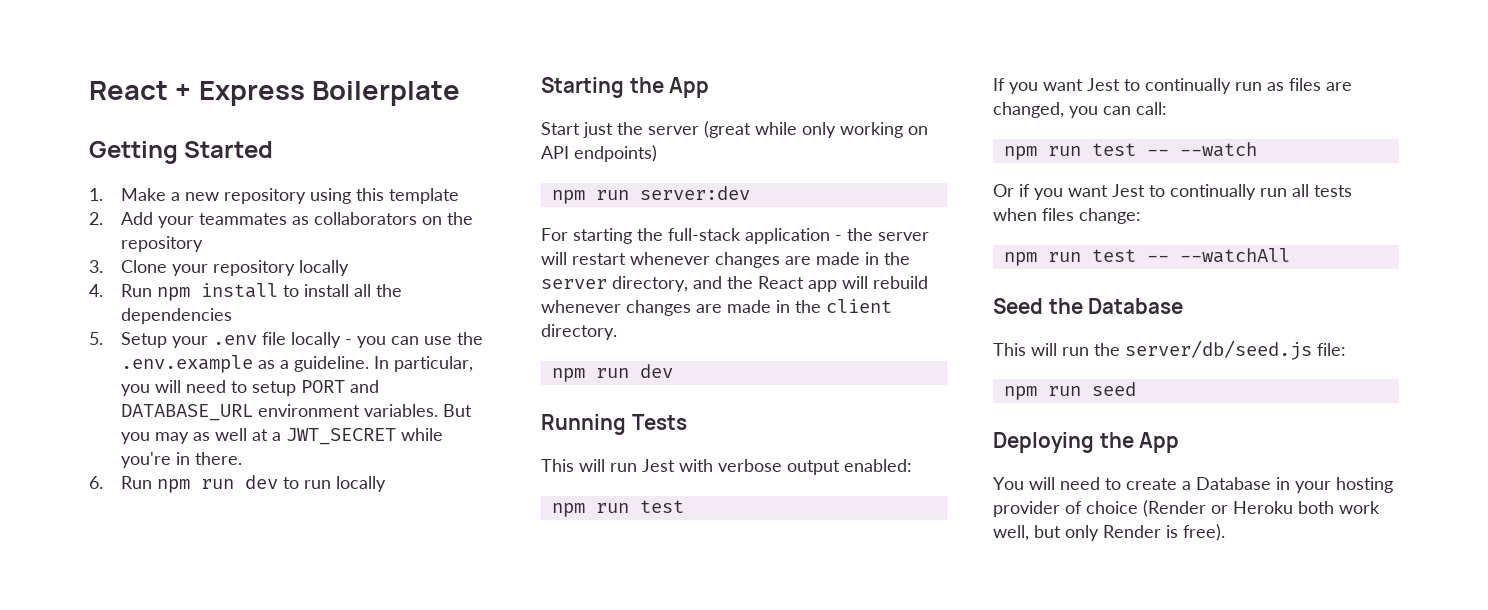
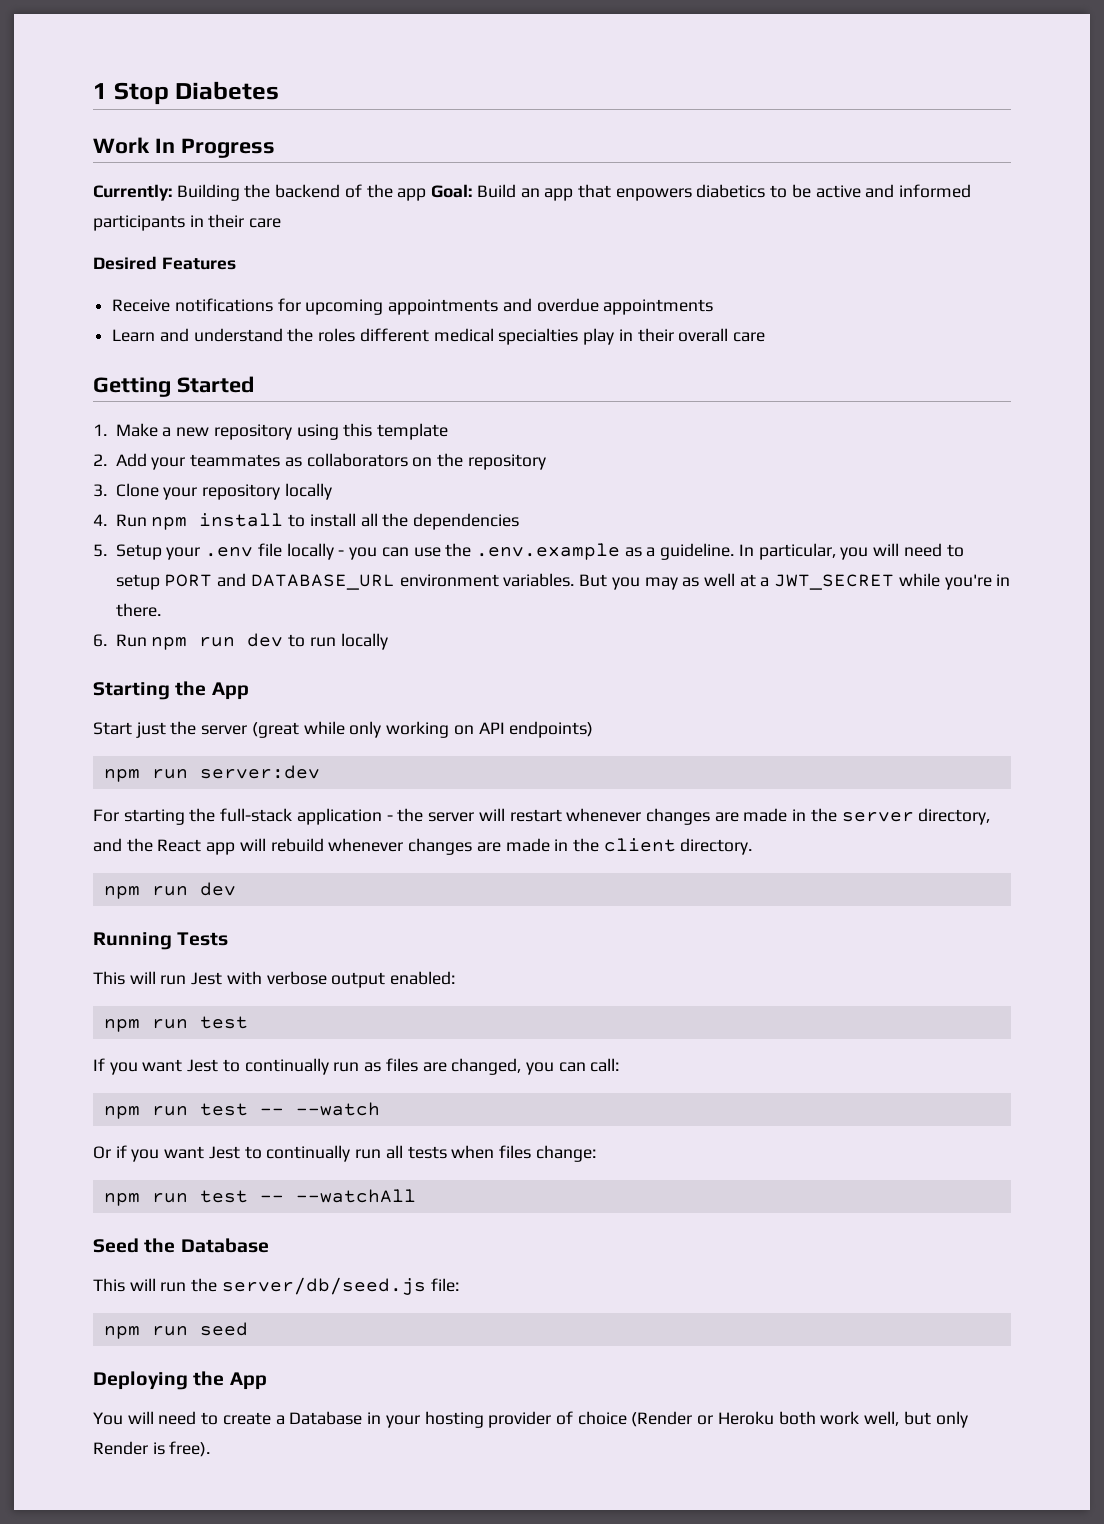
[89,81,461,106] React + Express Boilerplate -> [93,81,280,105] [93,137,275,158] [93,184,972,201] [93,214,282,231] [93,256,236,270] [112,298,714,315] [112,328,765,345] 1 Stop Diabetes // Work In Progress // Currently: Building the backend of the app Goal: Build an app that enpowers diabetics to be active and informed participants in their care // Desired Features // Receive notifications for upcoming appointments and overdue appointments // Learn and understand the roles different medical specialties play in their overall care

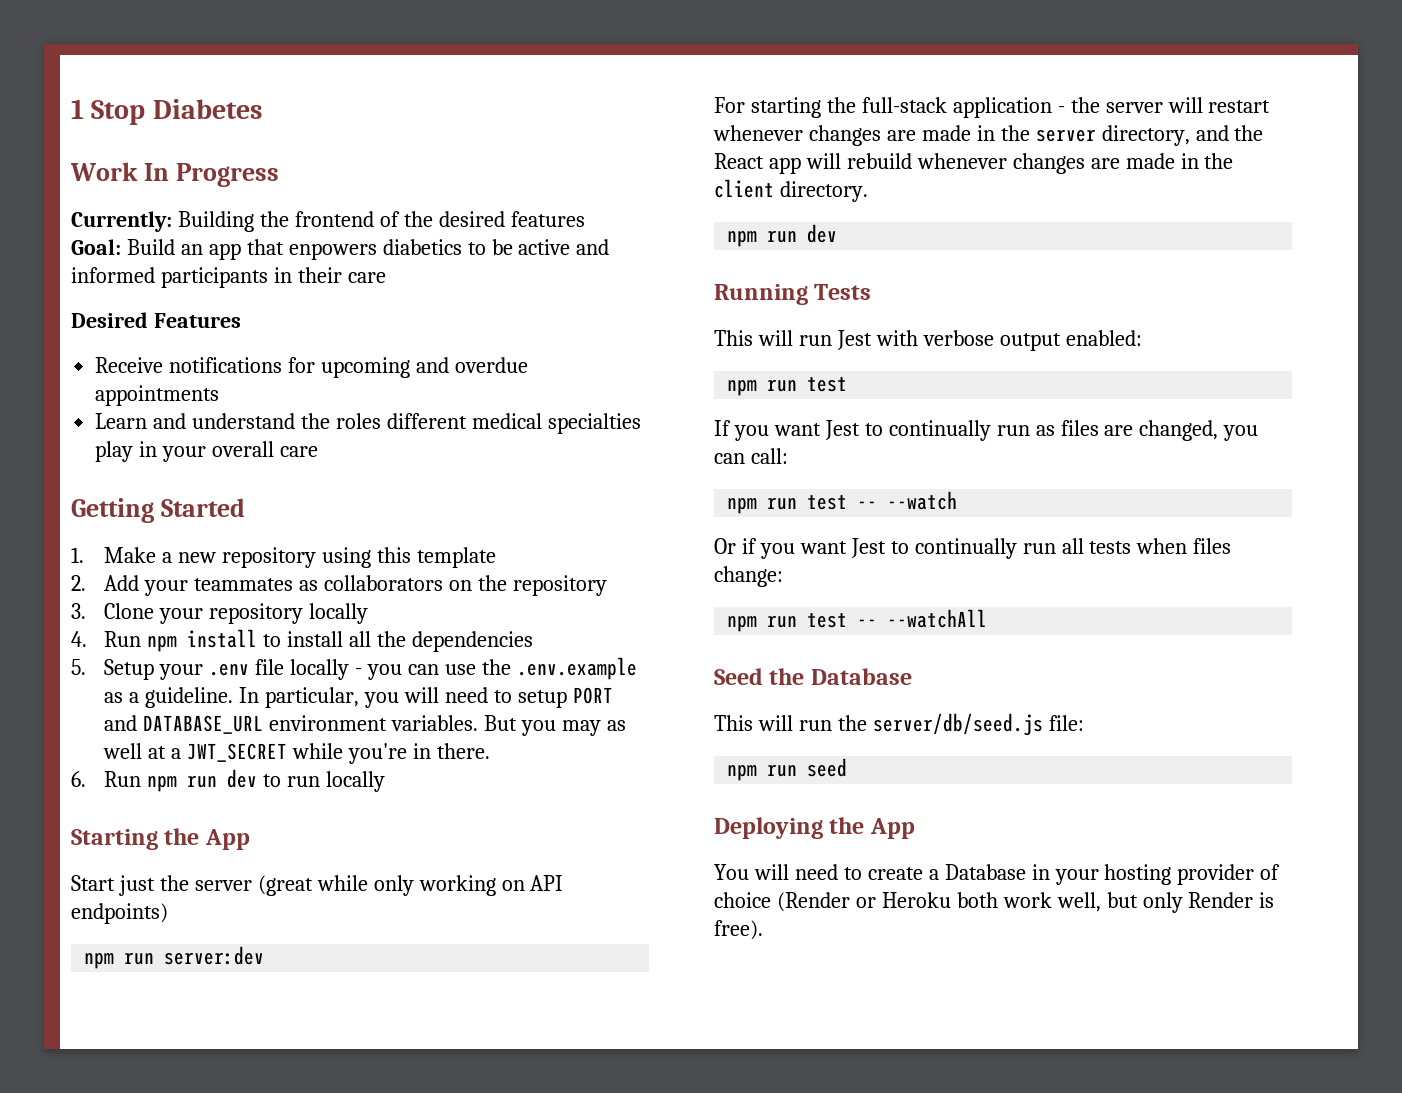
[275,184,341,198] backend -> [294,211,374,227] frontend
[397,188,427,201] app -> [438,211,585,227] desired features //
[388,299,499,315] appointments -> (411, 367) none
[637,328,674,342] their -> [162,446,207,462] your

